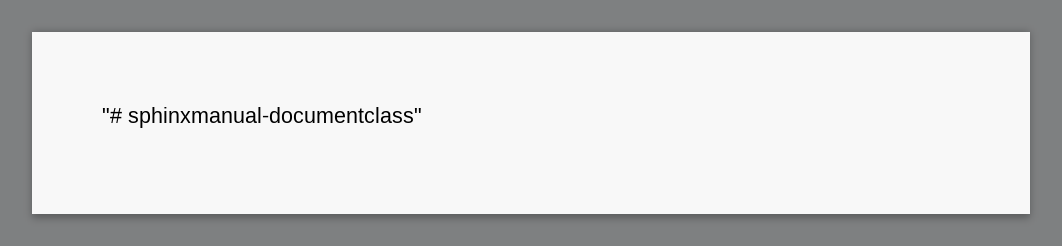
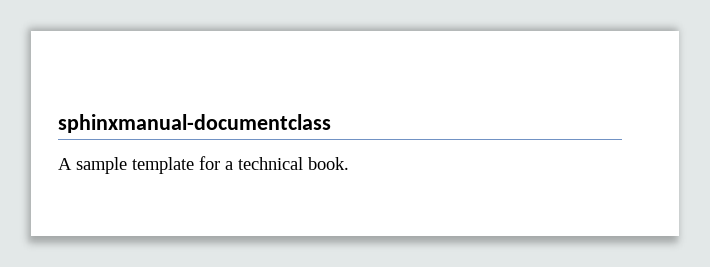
[102,107,422,128] "# sphinxmanual-documentclass" -> [58,114,331,133] [58,156,349,174] sphinxmanual-documentclass // A sample template for a technical book.

